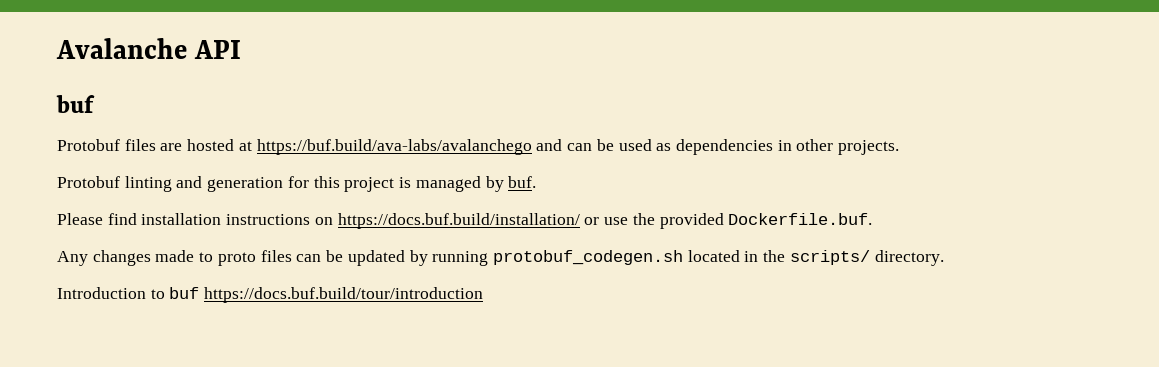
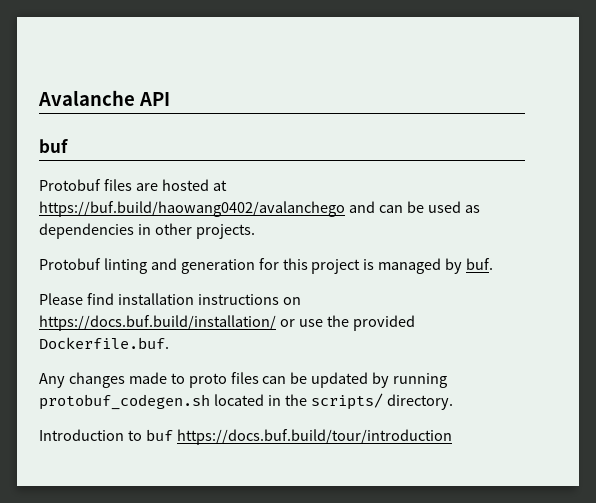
[256,139,532,155] https://buf.build/ava-labs/avalanchego -> [39,201,345,217] https://buf.build/haowang0402/avalanchego

